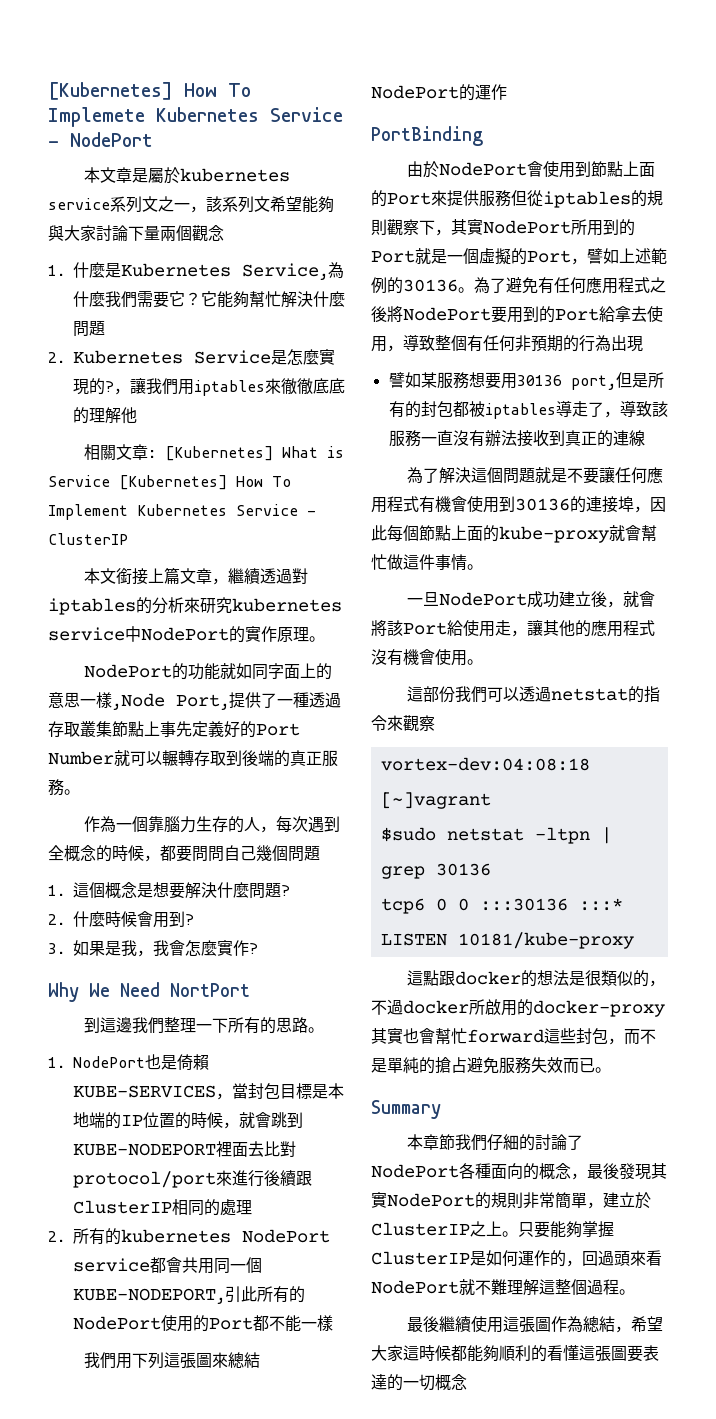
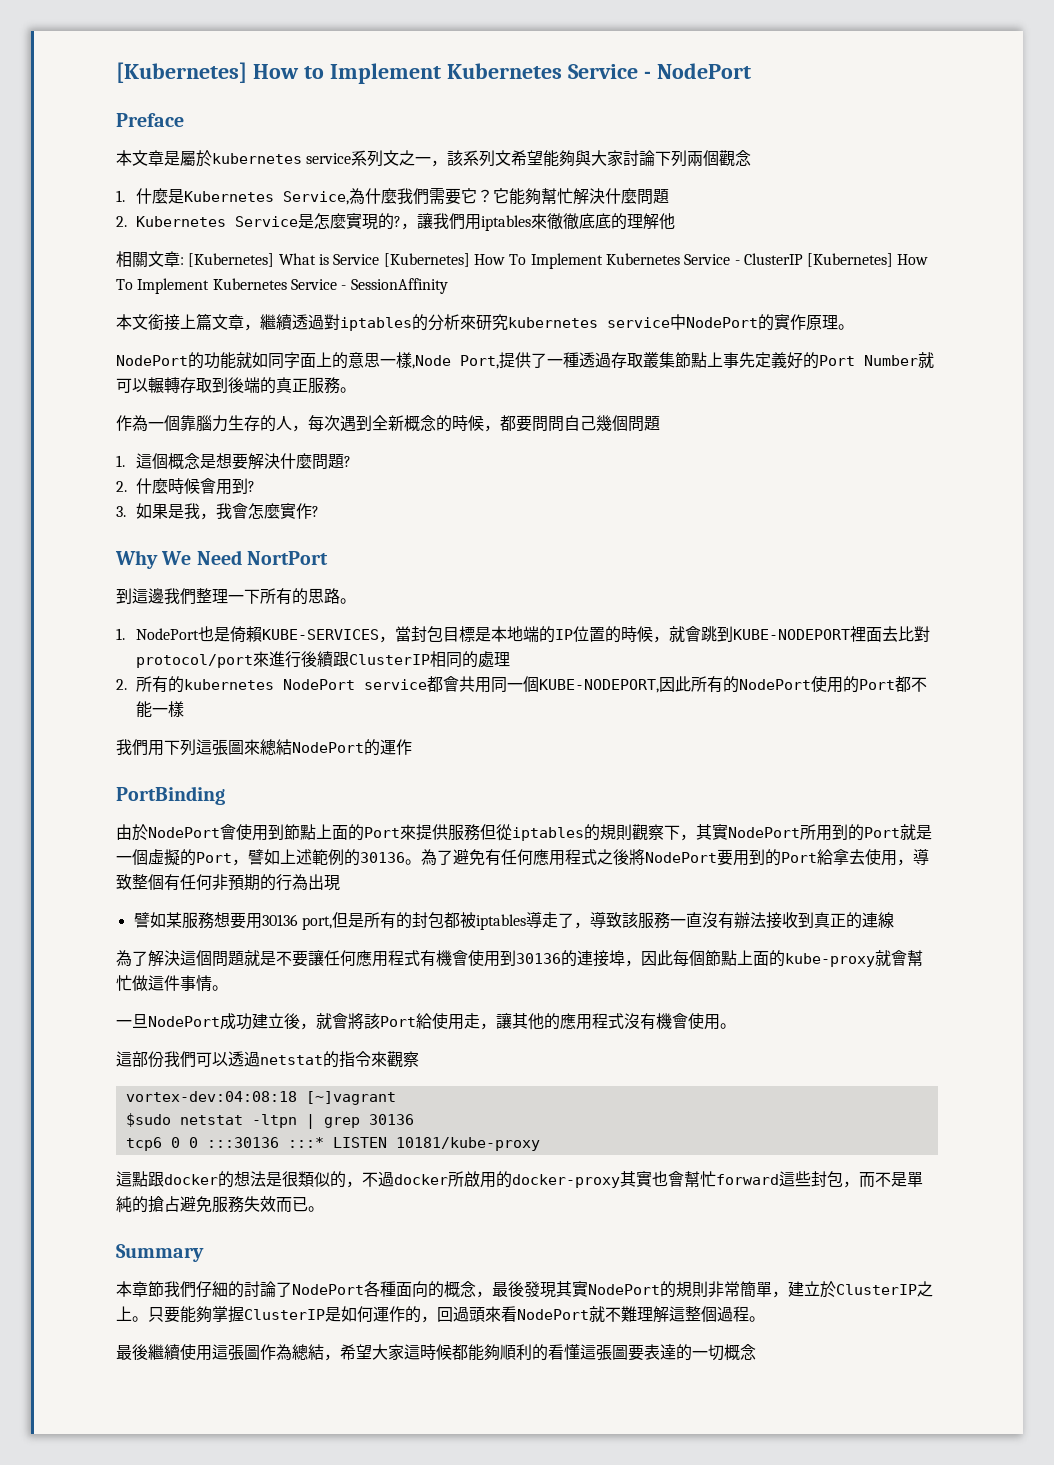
[48,82,251,100] [48,107,145,127] [Kubernetes] How To Implemete -> [116,62,441,84] [Kubernetes] How to Implement
(153, 139) none -> [116,113,184,127] // Preface
[144,226,160,240] 量 -> [671,150,688,167] 列
(128, 539) none -> [807,253,929,267] [116,278,448,294] [Kubernetes] How To Implement Kubernetes Service - SessionAffinity
(64, 853) none -> [388,415,404,431] 新
[225,1286,241,1303] 引 -> [659,677,676,692] 因

